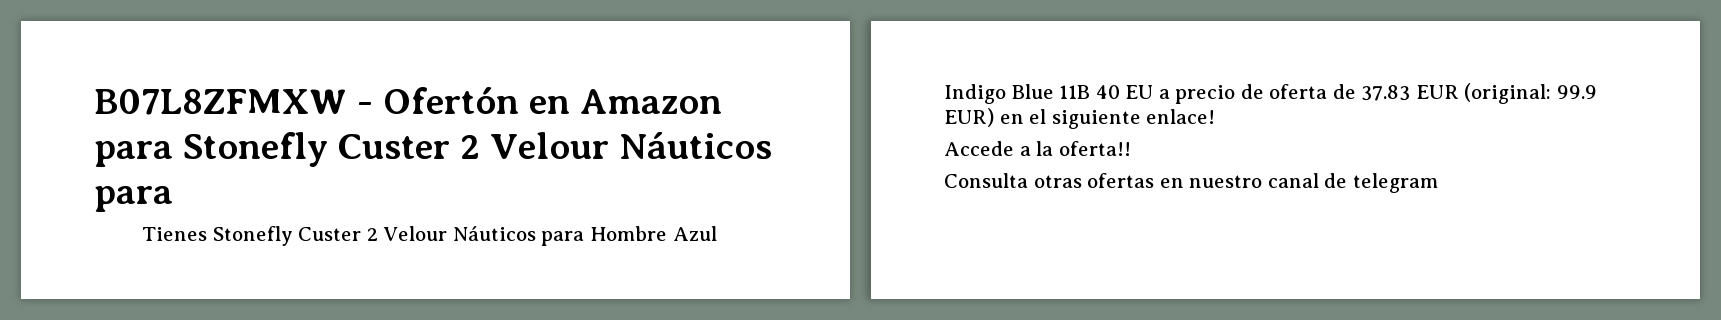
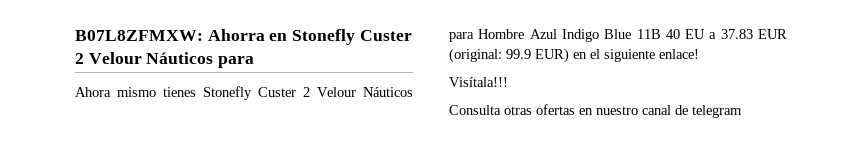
[94,87,722,115] [94,141,173,167] B07L8ZFMXW - Ofertón en Amazon para -> [75,29,288,41] B07L8ZFMXW: Ahorra en
[142,227,208,241] Tienes -> [75,87,196,97] Ahora mismo tienes
[1175,84,1356,104] precio de oferta de -> (717, 35) none
[944,141,1131,156] Accede a la oferta!! -> [449,77,508,87] Visítala!!!

